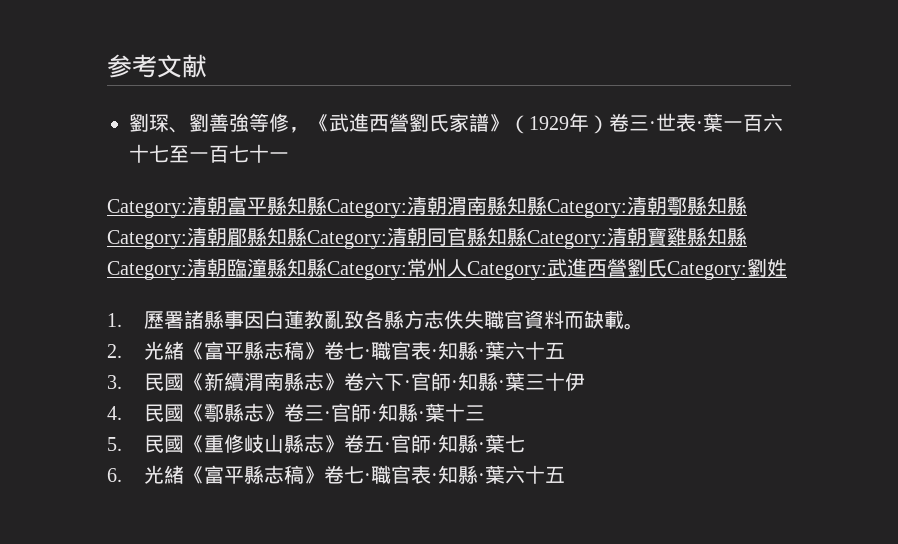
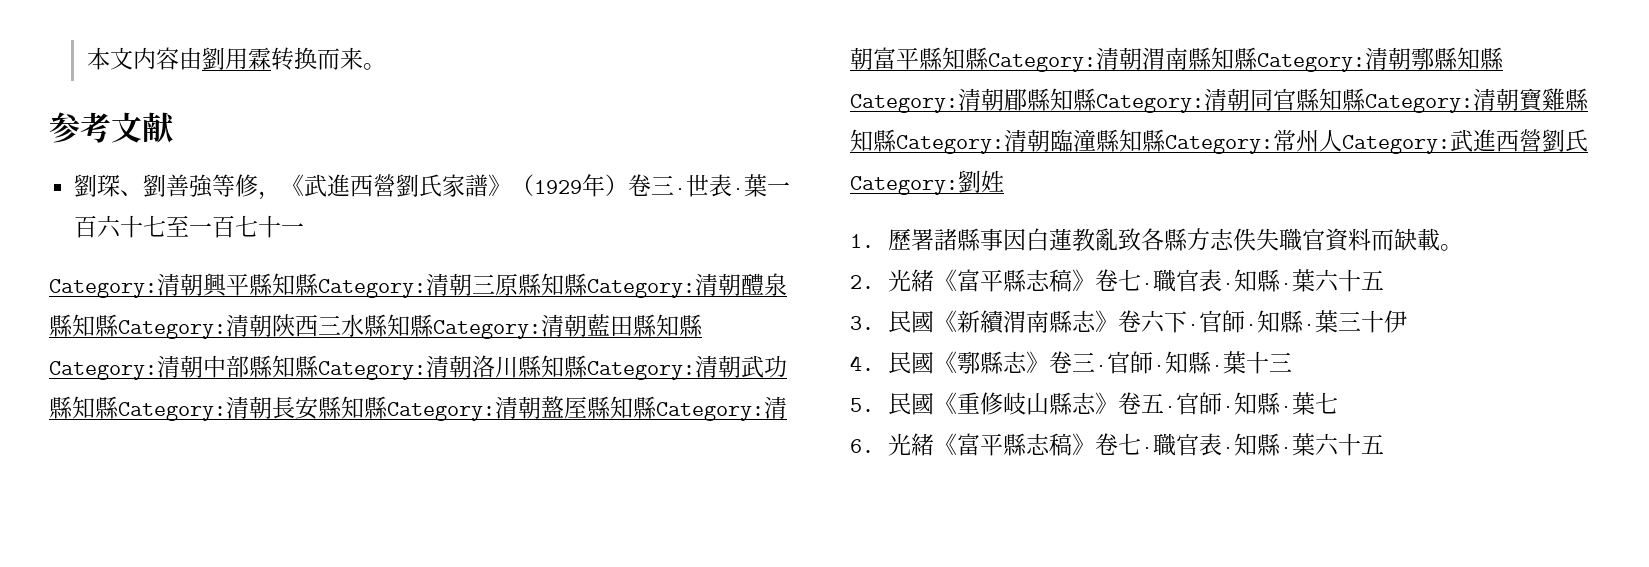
(107, 66) none -> [87,47,387,71] 本文内容由劉用霖转换而来。 //
(227, 205) none -> [203,273,787,298] [49,314,703,339] [49,355,787,380] [49,396,787,421] [850,47,873,70] 興平縣知縣Category:清朝三原縣知縣Category:清朝醴泉縣知縣Category:清朝陝西三水縣知縣Category:清朝藍田縣知縣Category:清朝中部縣知縣Category:清朝洛川縣知縣Category:清朝武功縣知縣Category:清朝長安縣知縣Category:清朝盩厔縣知縣Category:清朝

